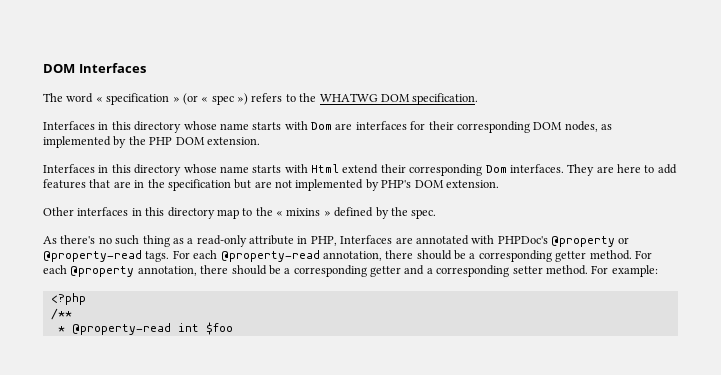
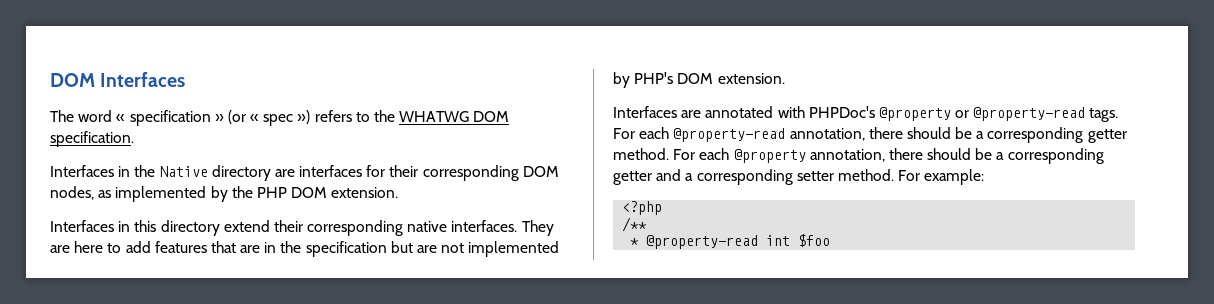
[111,121,332,133] this directory whose name starts with Dom -> [134,165,271,181] the Native directory
[183,164,339,173] whose name starts with Html -> (220, 228) none
[485,165,507,173] Dom -> [407,221,448,232] native
[43,207,437,219] [43,235,337,247] Other interfaces in this directory map to the « mixins » defined by the spec. // As there's no such thing as a read-only attribute in PHP, -> (785, 78) none

